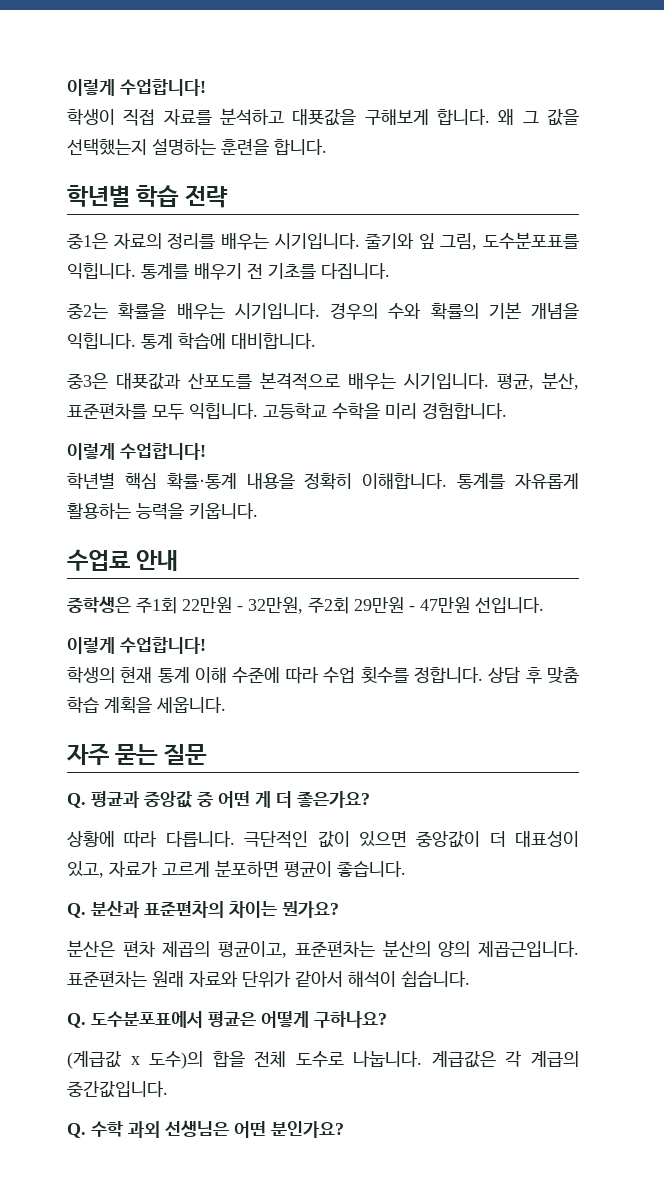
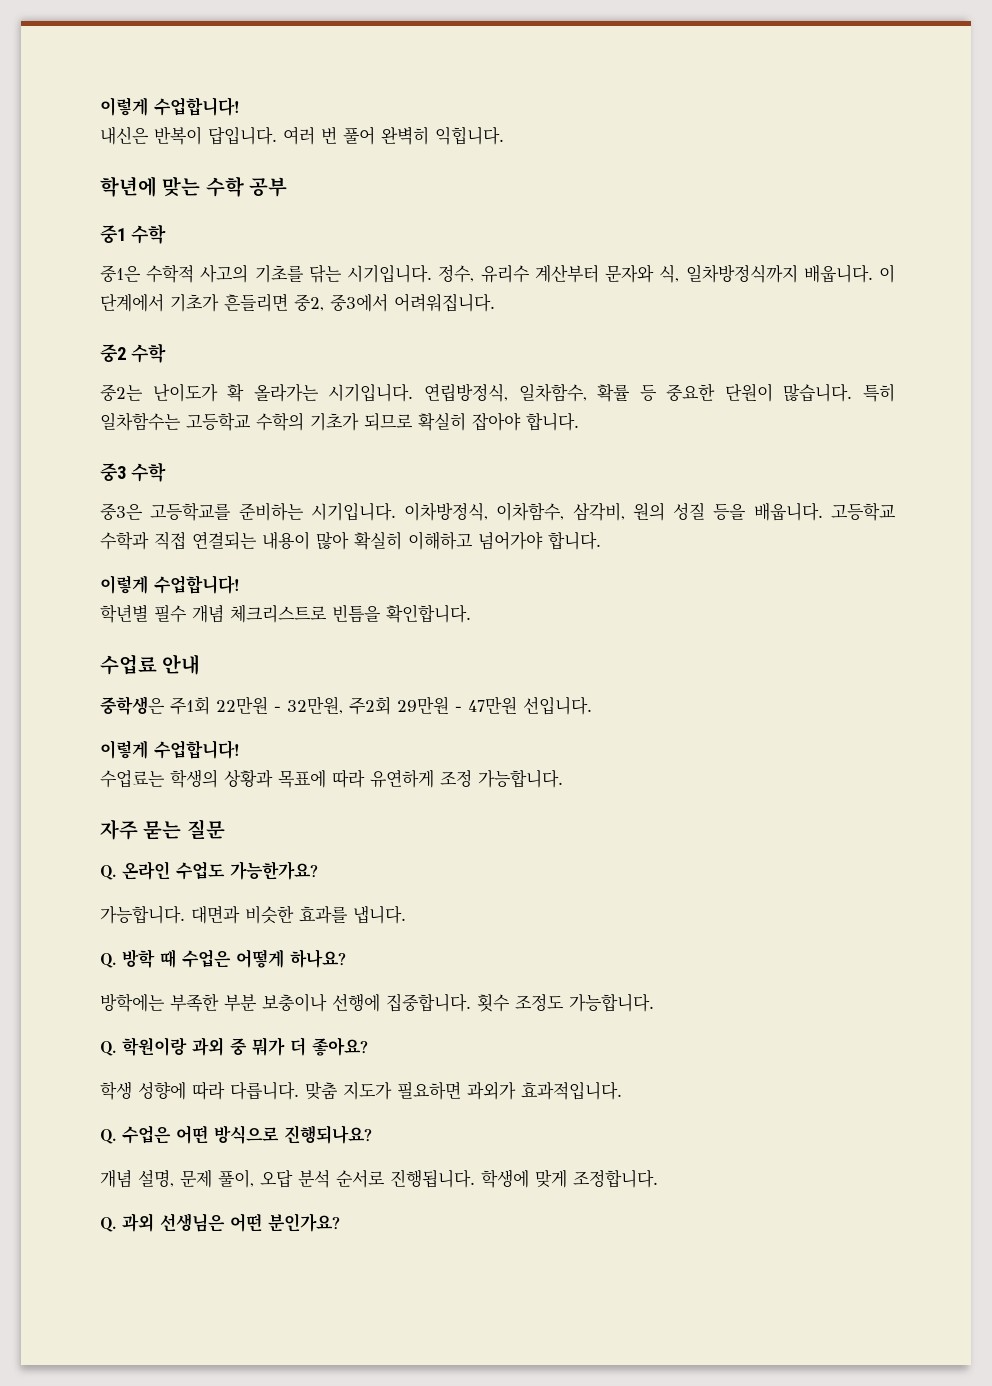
[67,79,206,96] [67,108,579,126] [67,138,327,156] [67,185,228,208] [67,232,579,250] [67,262,390,280] [67,302,579,320] [67,332,316,349] [67,372,579,390] [67,402,507,420] [67,443,206,460] [67,472,579,490] [67,503,258,520] 이렇게 수업합니다! // 학생이 직접 자료를 분석하고 대푯값을 구해보게 합니다. 왜 그 값을 선택했는지 설명하는 훈련을 합니다. // 학년별 학습 전략 // 중1은 자료의 정리를 배우는 시기입니다. 줄기와 잎 그림, 도수분포표를 익힙니다. 통계를 배우기 전 기초를 다집니다. // 중2는 확률을 배우는 시기입니다. 경우의 수와 확률의 기본 개념을 익힙니다. 통계 학습에 대비합니다. // 중3은 대푯값과 산포도를 본격적으로 배우는 시기입니다. 평균, 분산, 표준편차를 모두 익힙니다. 고등학교 수학을 미리 경험합니다. // 이렇게 수업합니다! // 학년별 핵심 확률·통계 내용을 정확히 이해합니다. 통계를 자유롭게 활용하는 능력을 키웁니다. -> [100,97,240,116] [100,126,504,145] [100,176,287,197] [100,224,166,244] [100,264,896,283] [100,293,495,312] [100,343,166,363] [100,383,896,402] [100,412,579,431] [100,462,166,482] [100,502,896,521] [100,531,601,550] [100,575,240,594] [100,604,471,623] 이렇게 수업합니다! // 내신은 반복이 답입니다. 여러 번 풀어 완벽히 익힙니다. // 학년에 맞는 수학 공부 // 중1 수학 // 중1은 수학적 사고의 기초를 닦는 시기입니다. 정수, 유리수 계산부터 문자와 식, 일차방정식까지 배웁니다. 이 단계에서 기초가 흔들리면 중2, 중3에서 어려워집니다. // 중2 수학 // 중2는 난이도가 확 올라가는 시기입니다. 연립방정식, 일차함수, 확률 등 중요한 단원이 많습니다. 특히 일차함수는 고등학교 수학의 기초가 되므로 확실히 잡아야 합니다. // 중3 수학 // 중3은 고등학교를 준비하는 시기입니다. 이차방정식, 이차함수, 삼각비, 원의 성질 등을 배웁니다. 고등학교 수학과 직접 연결되는 내용이 많아 확실히 이해하고 넘어가야 합니다. // 이렇게 수업합니다! // 학년별 필수 개념 체크리스트로 빈틈을 확인합니다.
[67,666,579,684] [67,696,226,714] [66,743,207,765] [67,791,370,808] [67,831,579,848] [67,860,406,878] [67,901,339,918] [67,940,579,958] [67,970,470,988] [67,1011,387,1028] [67,1050,579,1069] [67,1081,168,1098] [67,1121,123,1138] 학생의 현재 통계 이해 수준에 따라 수업 횟수를 정합니다. 상담 후 맞춤 학습 계획을 세웁니다. // 자주 묻는 질문 // Q. 평균과 중앙값 중 어떤 게 더 좋은가요? // 상황에 따라 다릅니다. 극단적인 값이 있으면 중앙값이 더 대표성이 있고, 자료가 고르게 분포하면 평균이 좋습니다. // Q. 분산과 표준편차의 차이는 뭔가요? // 분산은 편차 제곱의 평균이고, 표준편차는 분산의 양의 제곱근입니다. 표준편차는 원래 자료와 단위가 같아서 해석이 쉽습니다. // Q. 도수분포표에서 평균은 어떻게 구하나요? // (계급값 x 도수)의 합을 전체 도수로 나눕니다. 계급값은 각 계급의 중간값입니다. // Q. 수학 -> [100,769,563,788] [100,819,225,840] [100,861,318,880] [100,905,406,924] [100,949,346,968] [100,993,654,1012] [100,1037,368,1056] [100,1081,622,1100] [100,1125,372,1144] [100,1169,658,1188] [100,1217,116,1232] 수업료는 학생의 상황과 목표에 따라 유연하게 조정 가능합니다. // 자주 묻는 질문 // Q. 온라인 수업도 가능한가요? // 가능합니다. 대면과 비슷한 효과를 냅니다. // Q. 방학 때 수업은 어떻게 하나요? // 방학에는 부족한 부분 보충이나 선행에 집중합니다. 횟수 조정도 가능합니다. // Q. 학원이랑 과외 중 뭐가 더 좋아요? // 학생 성향에 따라 다릅니다. 맞춤 지도가 필요하면 과외가 효과적입니다. // Q. 수업은 어떤 방식으로 진행되나요? // 개념 설명, 문제 풀이, 오답 분석 순서로 진행됩니다. 학생에 맞게 조정합니다. // Q.

